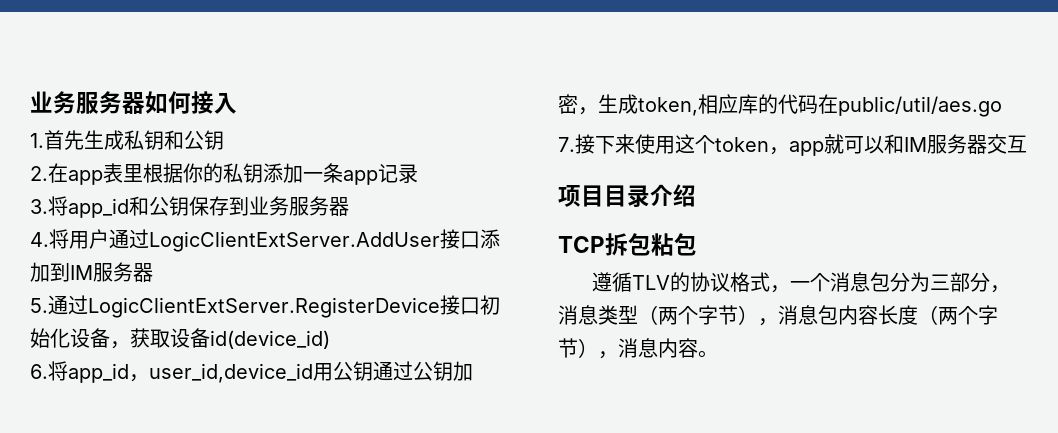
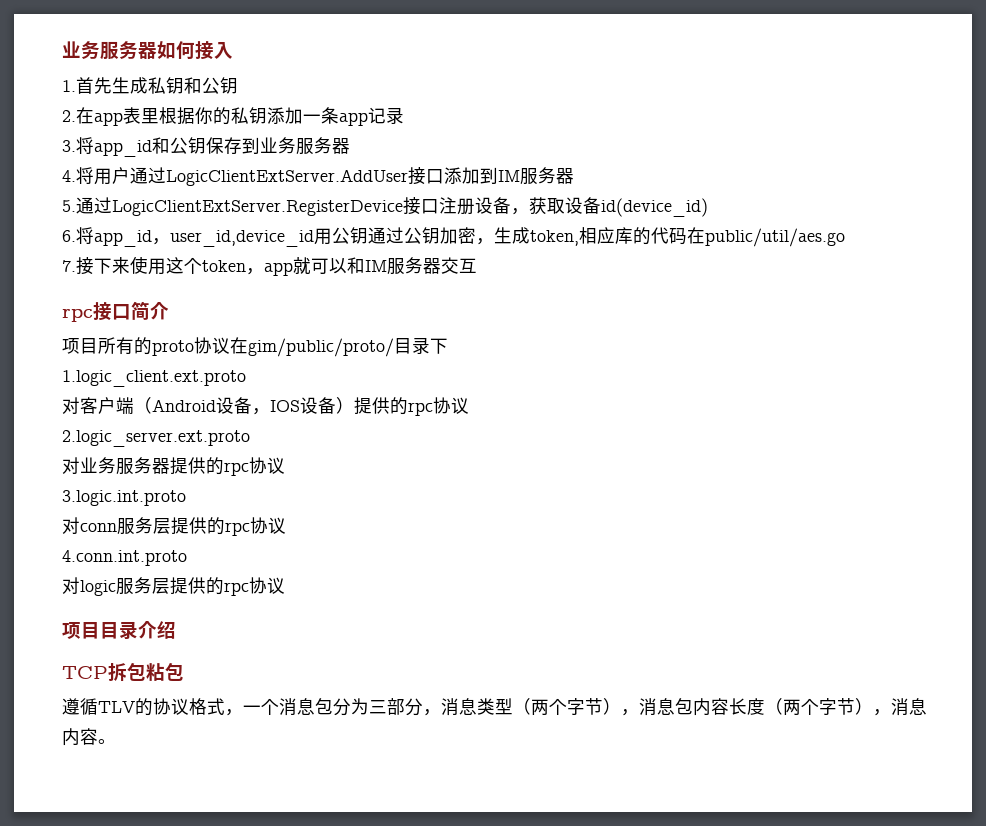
[480,295,500,315] [30,328,70,348] 初始化 -> [439,197,475,215] 注册
(1027, 144) none -> [62,301,169,322] [62,337,448,357] [62,370,246,387] [62,397,469,416] [62,430,250,447] [62,457,285,476] [62,490,186,506] [62,517,286,536] [62,550,187,566] [62,577,285,596] // rpc接口简介 // 项目所有的proto协议在gim/public/proto/目录下 // 1.logic_client.ext.proto // 对客户端（Android设备，IOS设备）提供的rpc协议 // 2.logic_server.ext.proto // 对业务服务器提供的rpc协议 // 3.logic.int.proto // 对conn服务层提供的rpc协议 // 4.conn.int.proto // 对logic服务层提供的rpc协议

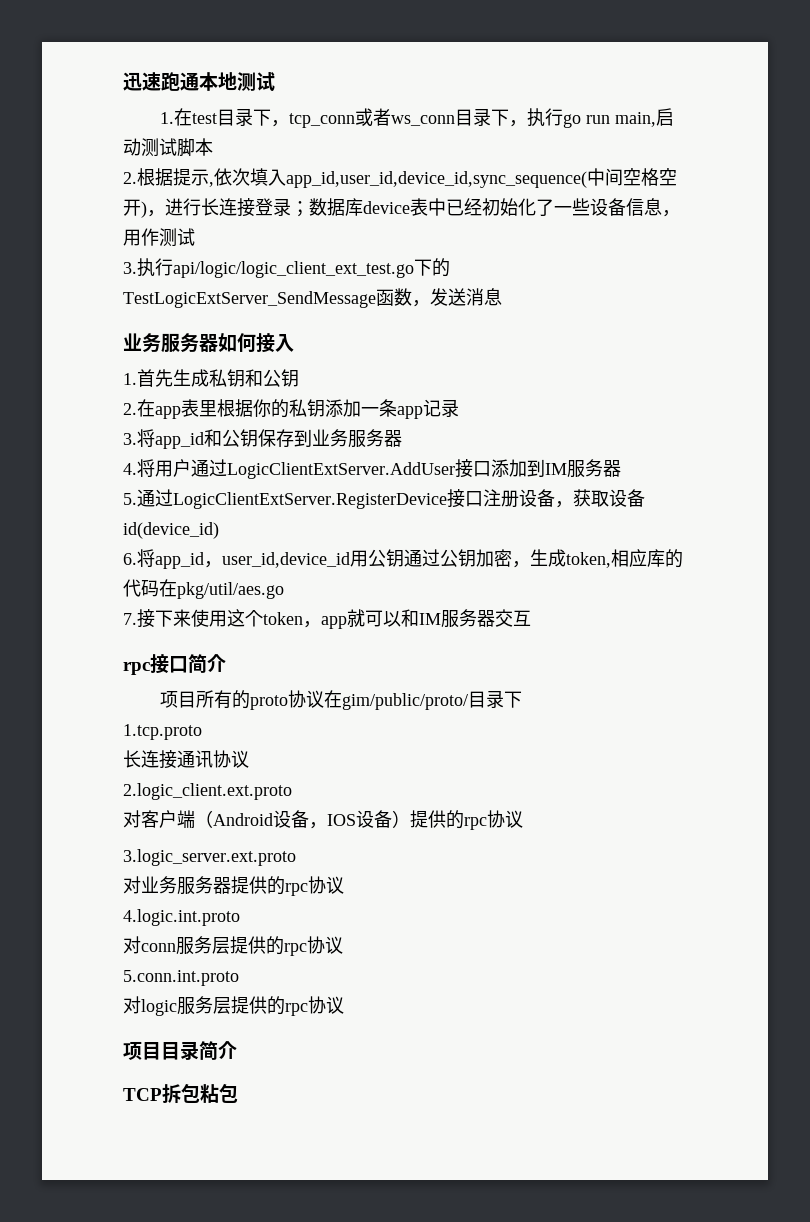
(62, 49) none -> [123,72,275,91] [160,108,675,128] [123,138,213,157] [123,168,677,188] [123,198,680,218] [123,228,195,247] [123,258,450,278] [123,288,502,308] 迅速跑通本地测试 // 1.在test目录下，tcp_conn或者ws_conn目录下，执行go run main,启动测试脚本 // 2.根据提示,依次填入app_id,user_id,device_id,sync_sequence(中间空格空开)，进行长连接登录；数据库device表中已经初始化了一些设备信息，用作测试 // 3.执行api/logic/logic_client_ext_test.go下的TestLogicExtServer_SendMessage函数，发送消息 //
[705,228,845,247] public/util/aes.go -> [177,582,284,599] pkg/util/aes.go
[62,370,246,387] 1.logic_client.ext.proto -> [123,724,202,740] [123,750,249,769] [123,783,292,800] 1.tcp.proto // 长连接通讯协议 // 2.logic_client.ext.proto
[62,430,250,447] 2.logic_server.ext.proto -> [123,849,296,866] 3.logic_server.ext.proto
[62,490,186,506] 3.logic.int.proto -> [123,909,240,926] 4.logic.int.proto
[62,550,187,566] 4.conn.int.proto -> [123,970,239,986] 5.conn.int.proto
[138,621,176,639] 介绍 -> [199,1041,237,1060] 简介
[62,698,927,716] [62,728,116,746] // 遵循TLV的协议格式，一个消息包分为三部分，消息类型（两个字节），消息包内容长度（两个字节），消息内容。 -> (238, 1093) none

